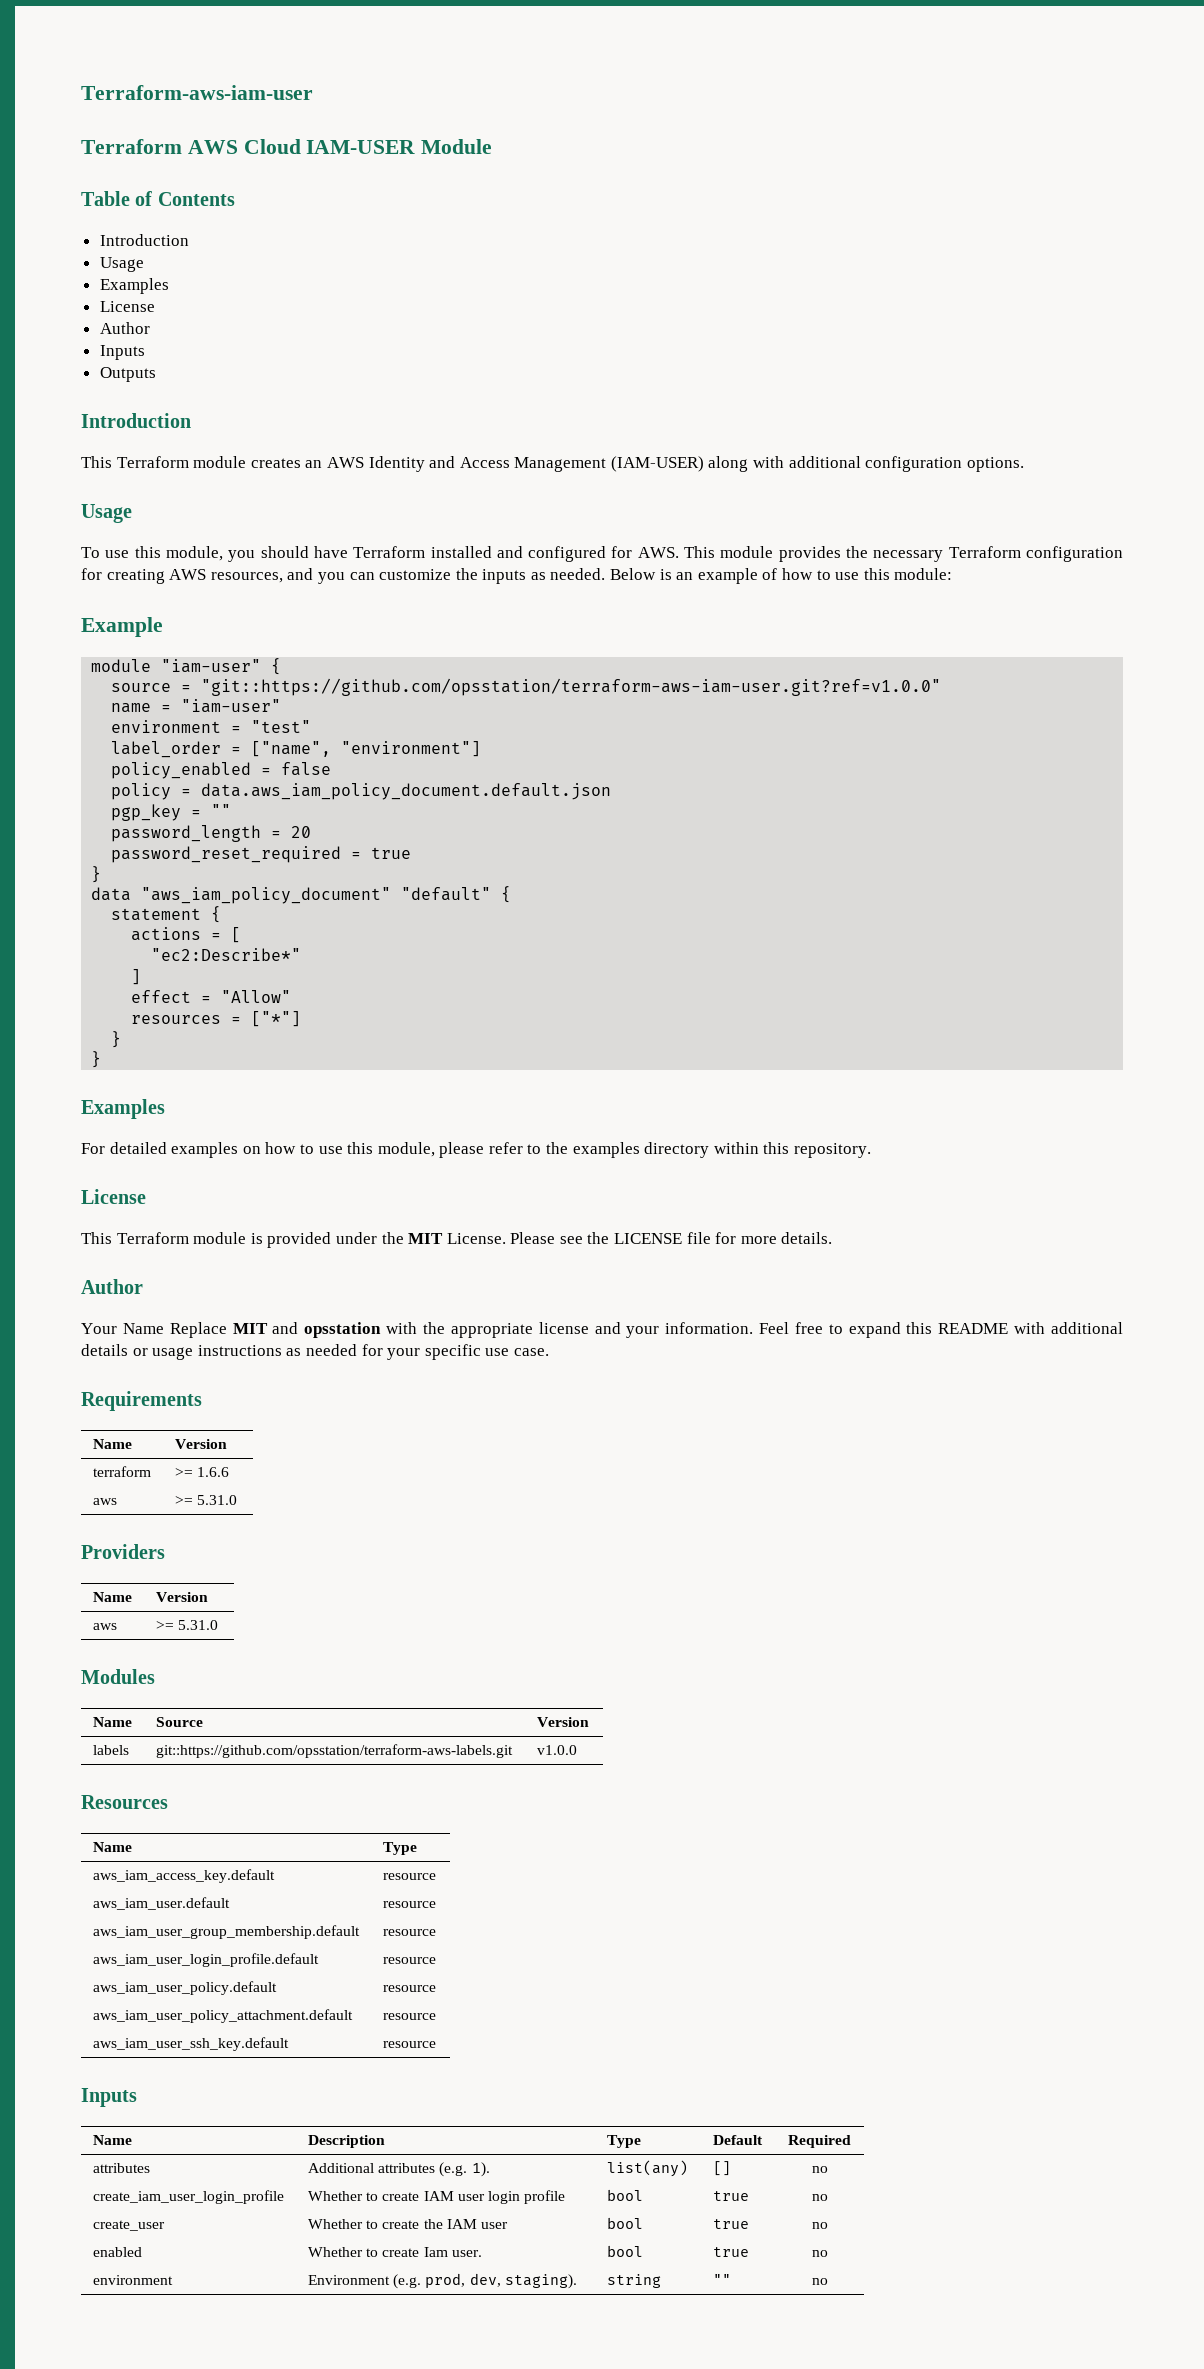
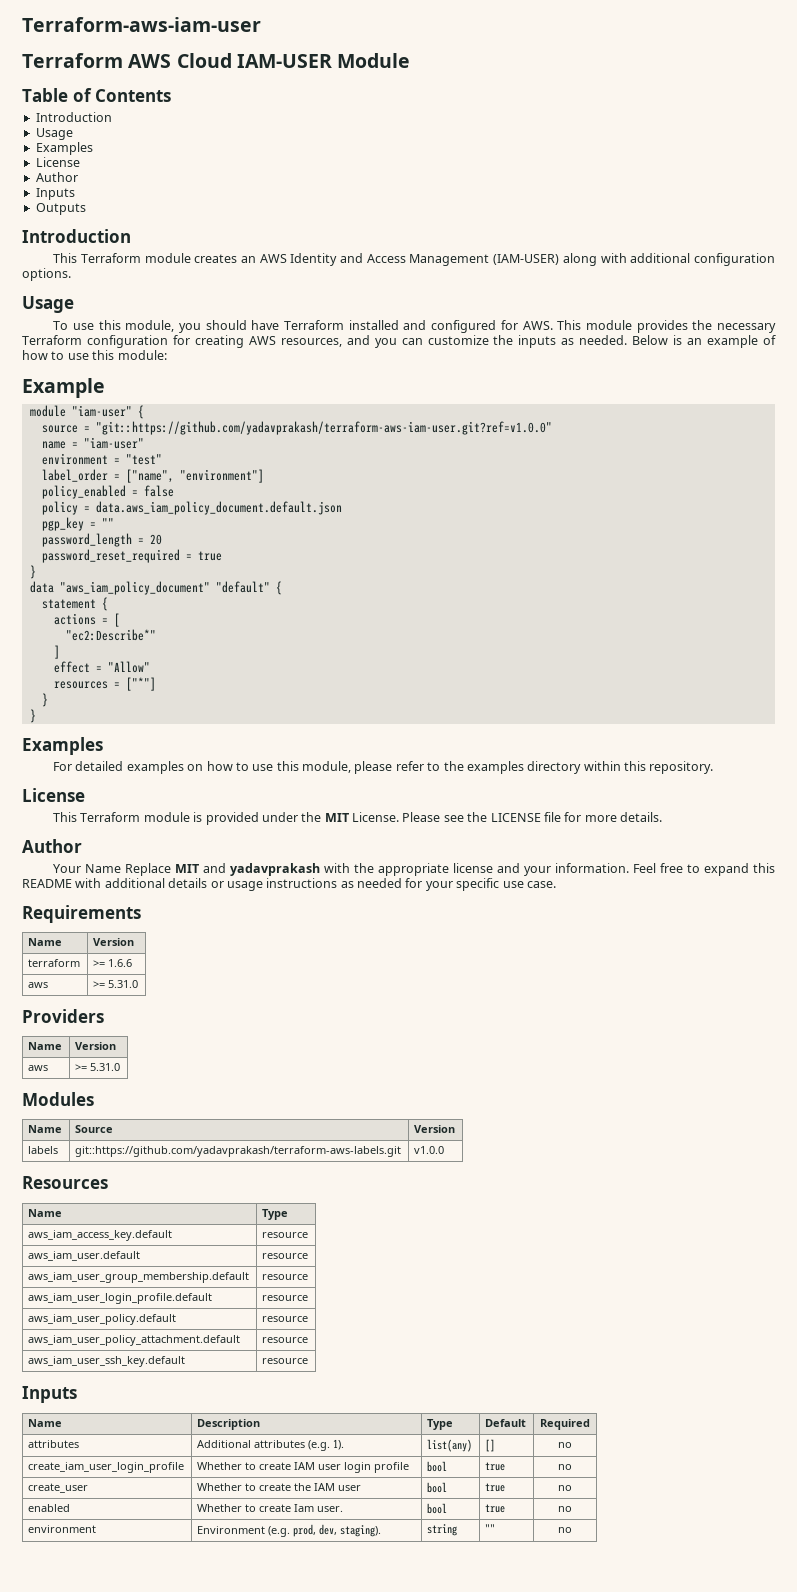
[201,678,942,696] "git::https://github.com/opsstation/terraform-aws-iam-user.git?ref=v1.0.0" -> [95,421,552,435] "git::https://github.com/yadavprakash/terraform-aws-iam-user.git?ref=v1.0.0"
[304,1322,382,1338] opsstation -> [230,863,321,876] yadavprakash
[155,1744,513,1758] git::https://github.com/opsstation/terraform-aws-labels.git -> [75,1146,402,1157] git::https://github.com/yadavprakash/terraform-aws-labels.git

